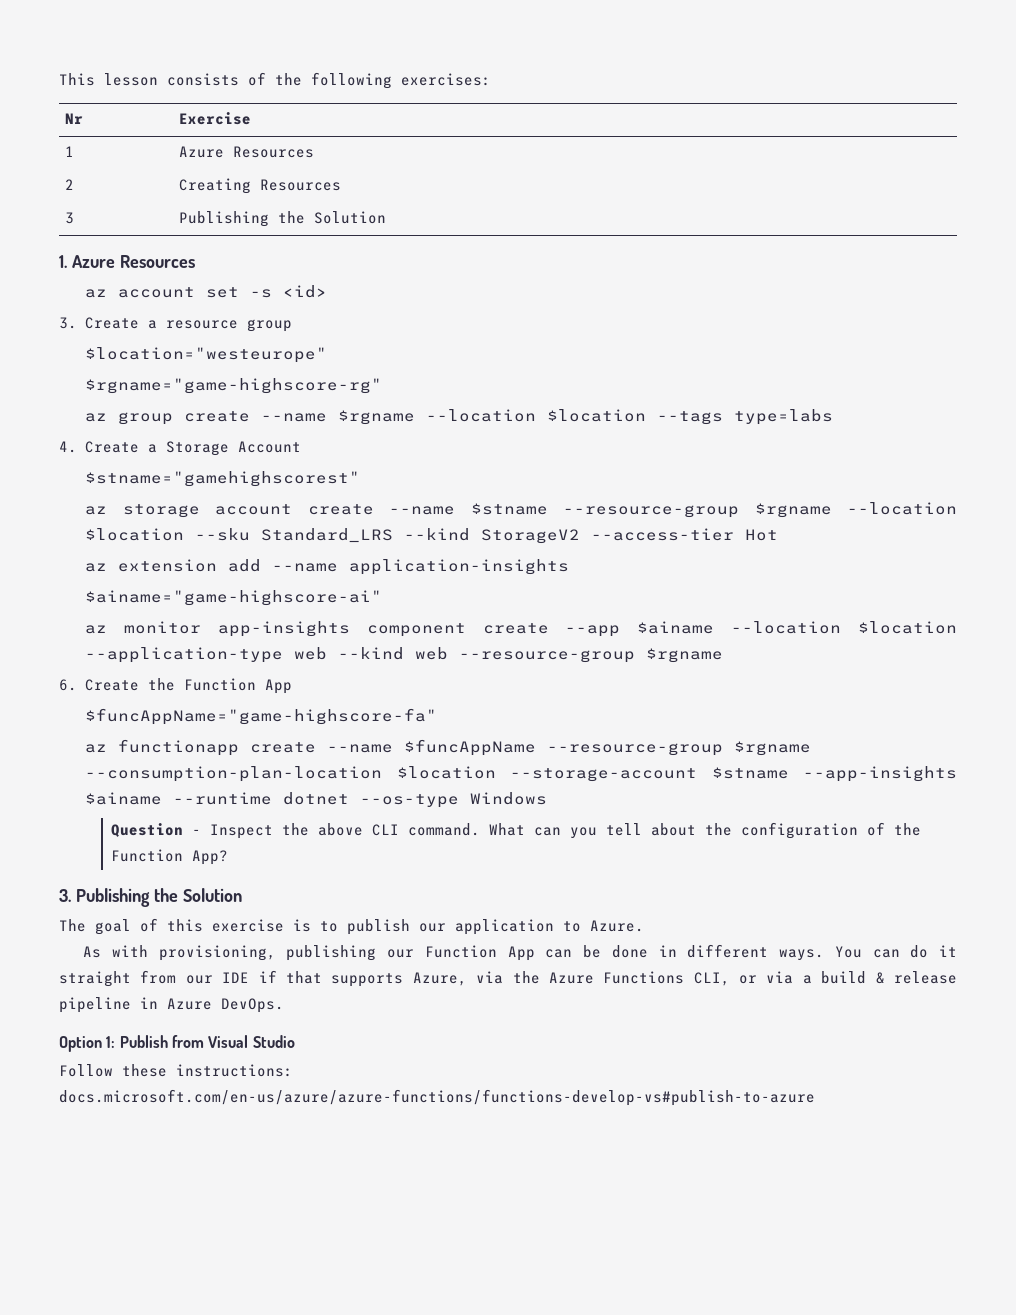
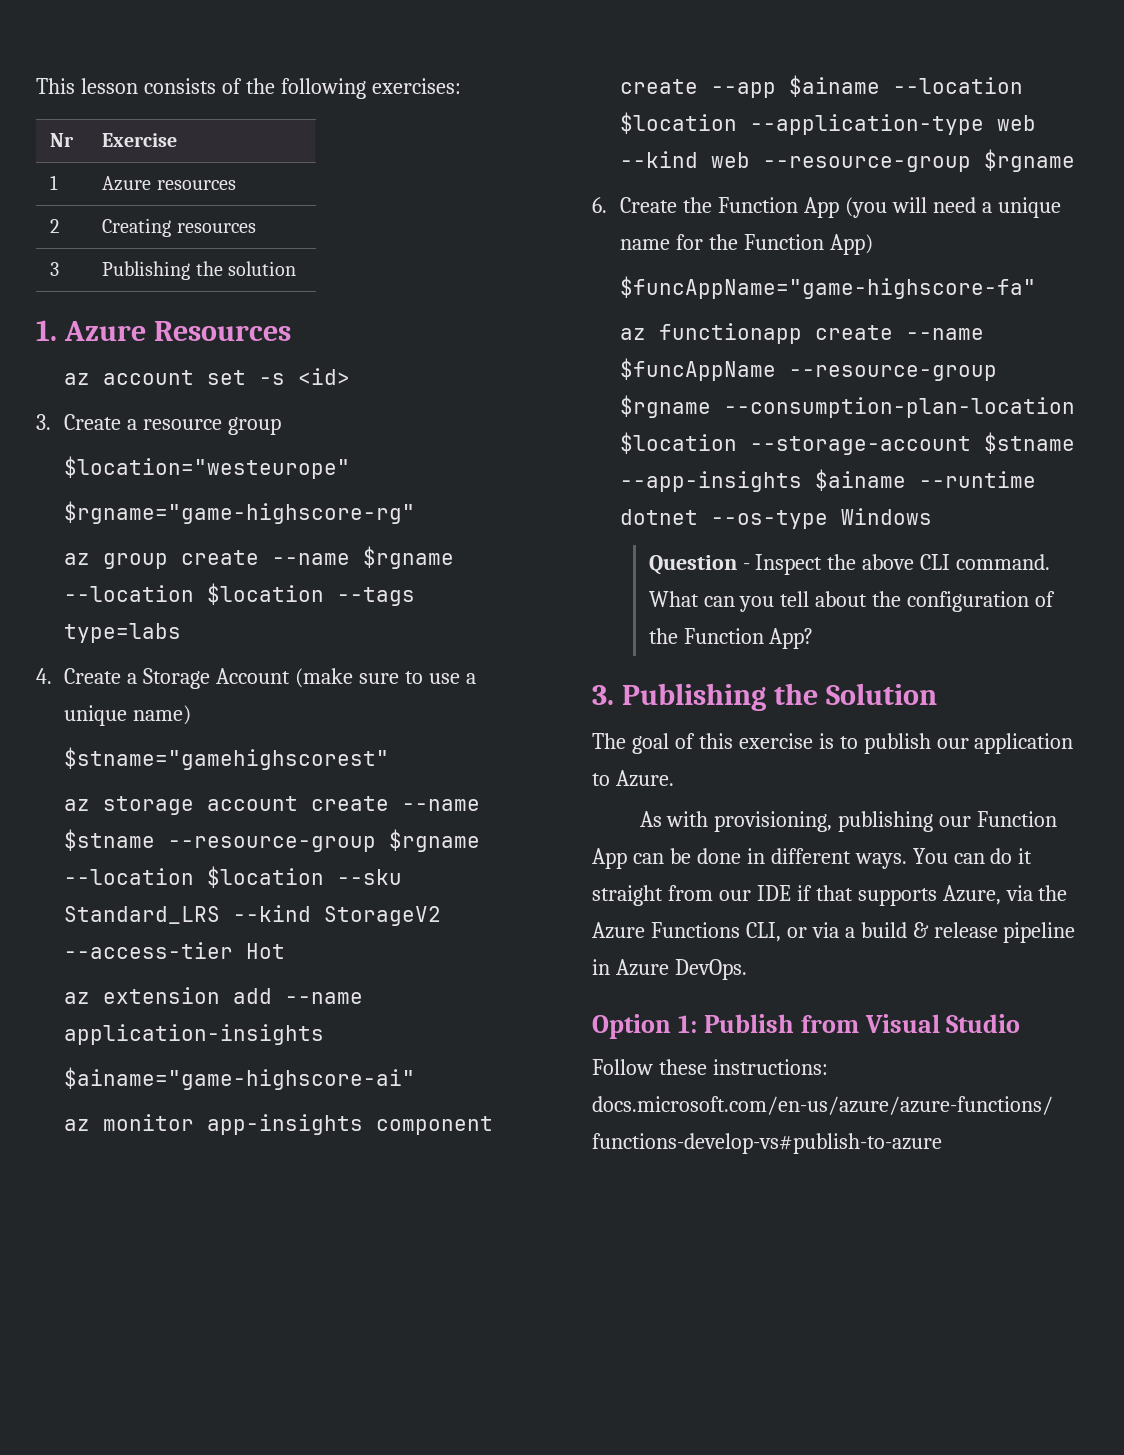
[233,146,315,158] Resources -> [156,180,236,190] resources
[260,179,342,191] Resources -> [176,223,256,233] resources
[314,211,387,224] Solution -> [228,261,297,276] solution
(302, 447) none -> [295,668,476,688] [64,705,192,726] (make sure to use a unique name)
(293, 686) none -> [845,197,1061,218] [620,234,874,255] (you will need a unique name for the Function App)

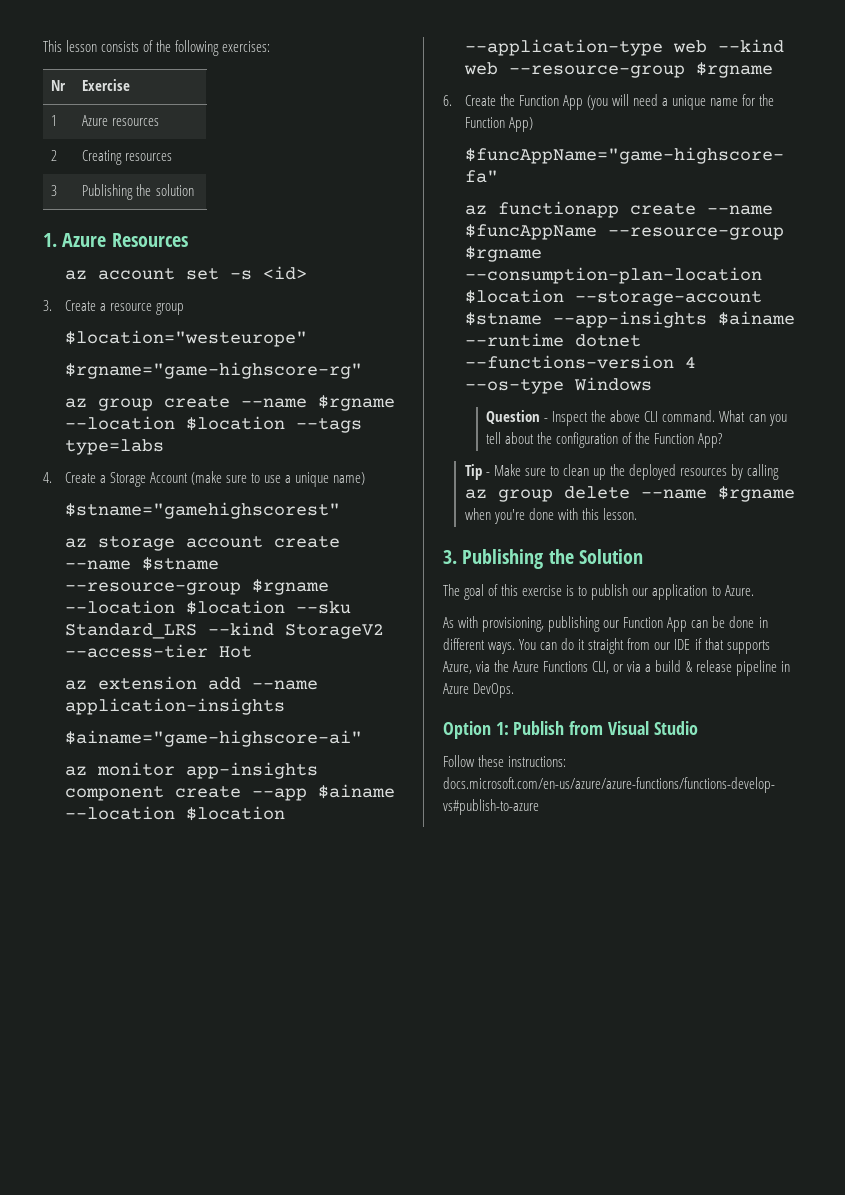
(699, 517) none -> [464,355,696,369] --functions-version 4
(814, 638) none -> [464,464,780,480] [464,486,795,502] [464,508,637,524] // Tip - Make sure to clean up the deployed resources by calling az group delete --name $rgname when you're done with this lesson.

